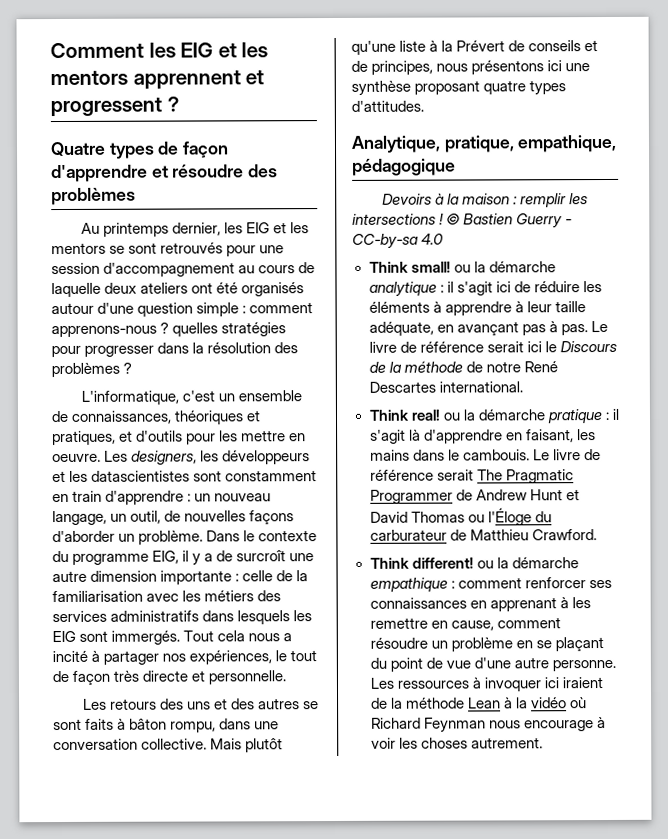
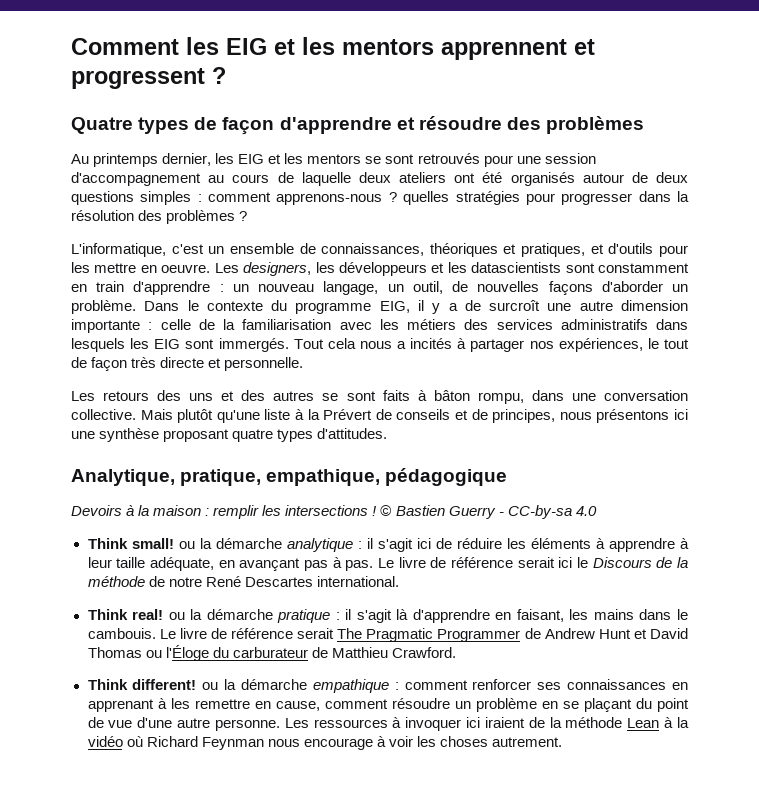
[97,302,240,317] d'une question simple -> [631,172,688,183] [71,191,192,205] de deux questions simples
[91,470,191,482] datascientistes -> [471,262,562,273] datascientists
[52,650,88,663] incité -> [410,338,453,349] incités

